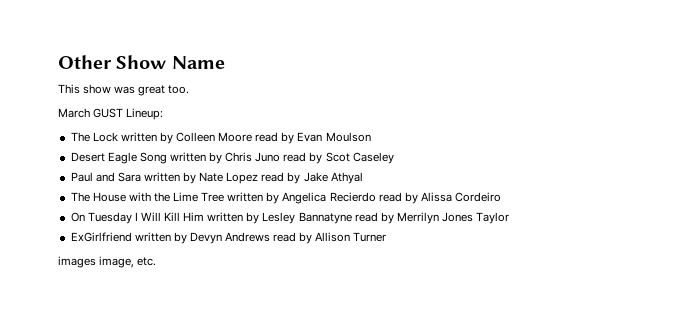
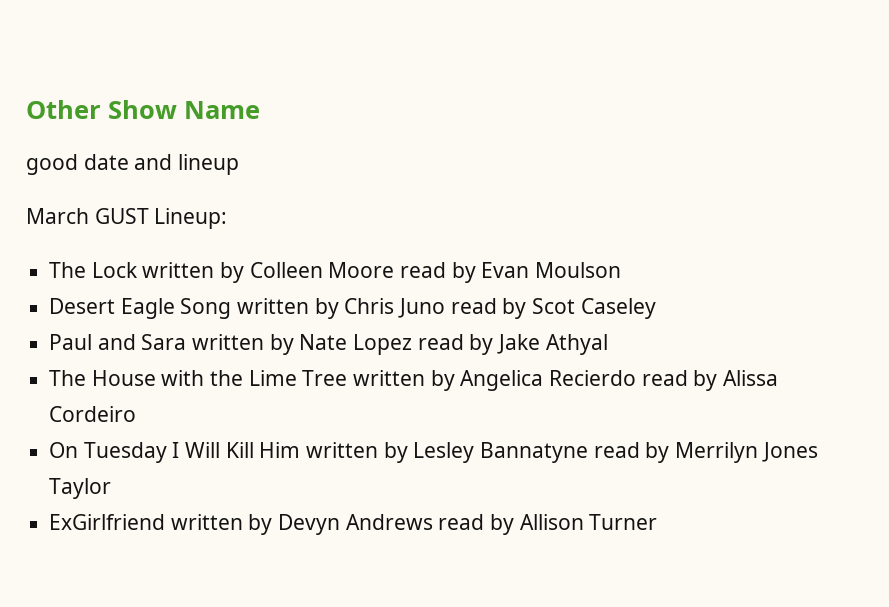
[58,84,190,96] This show was great too. -> [26,154,240,175] good date and lineup
[58,256,157,268] // images image, etc. -> (658, 522) none

